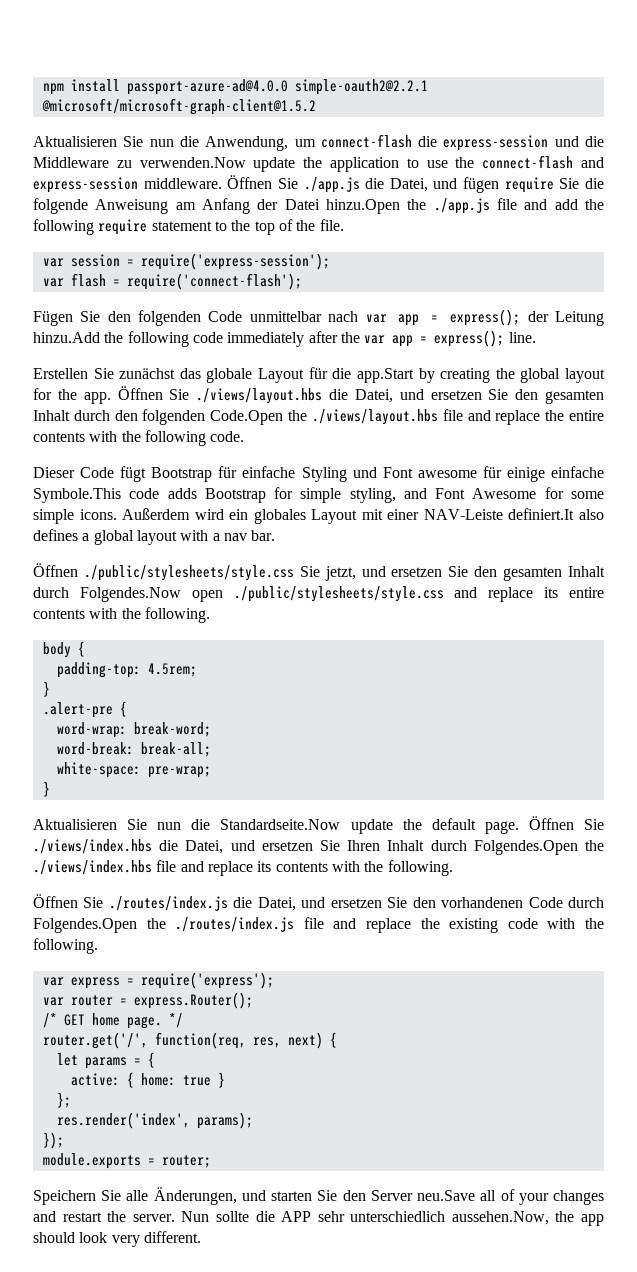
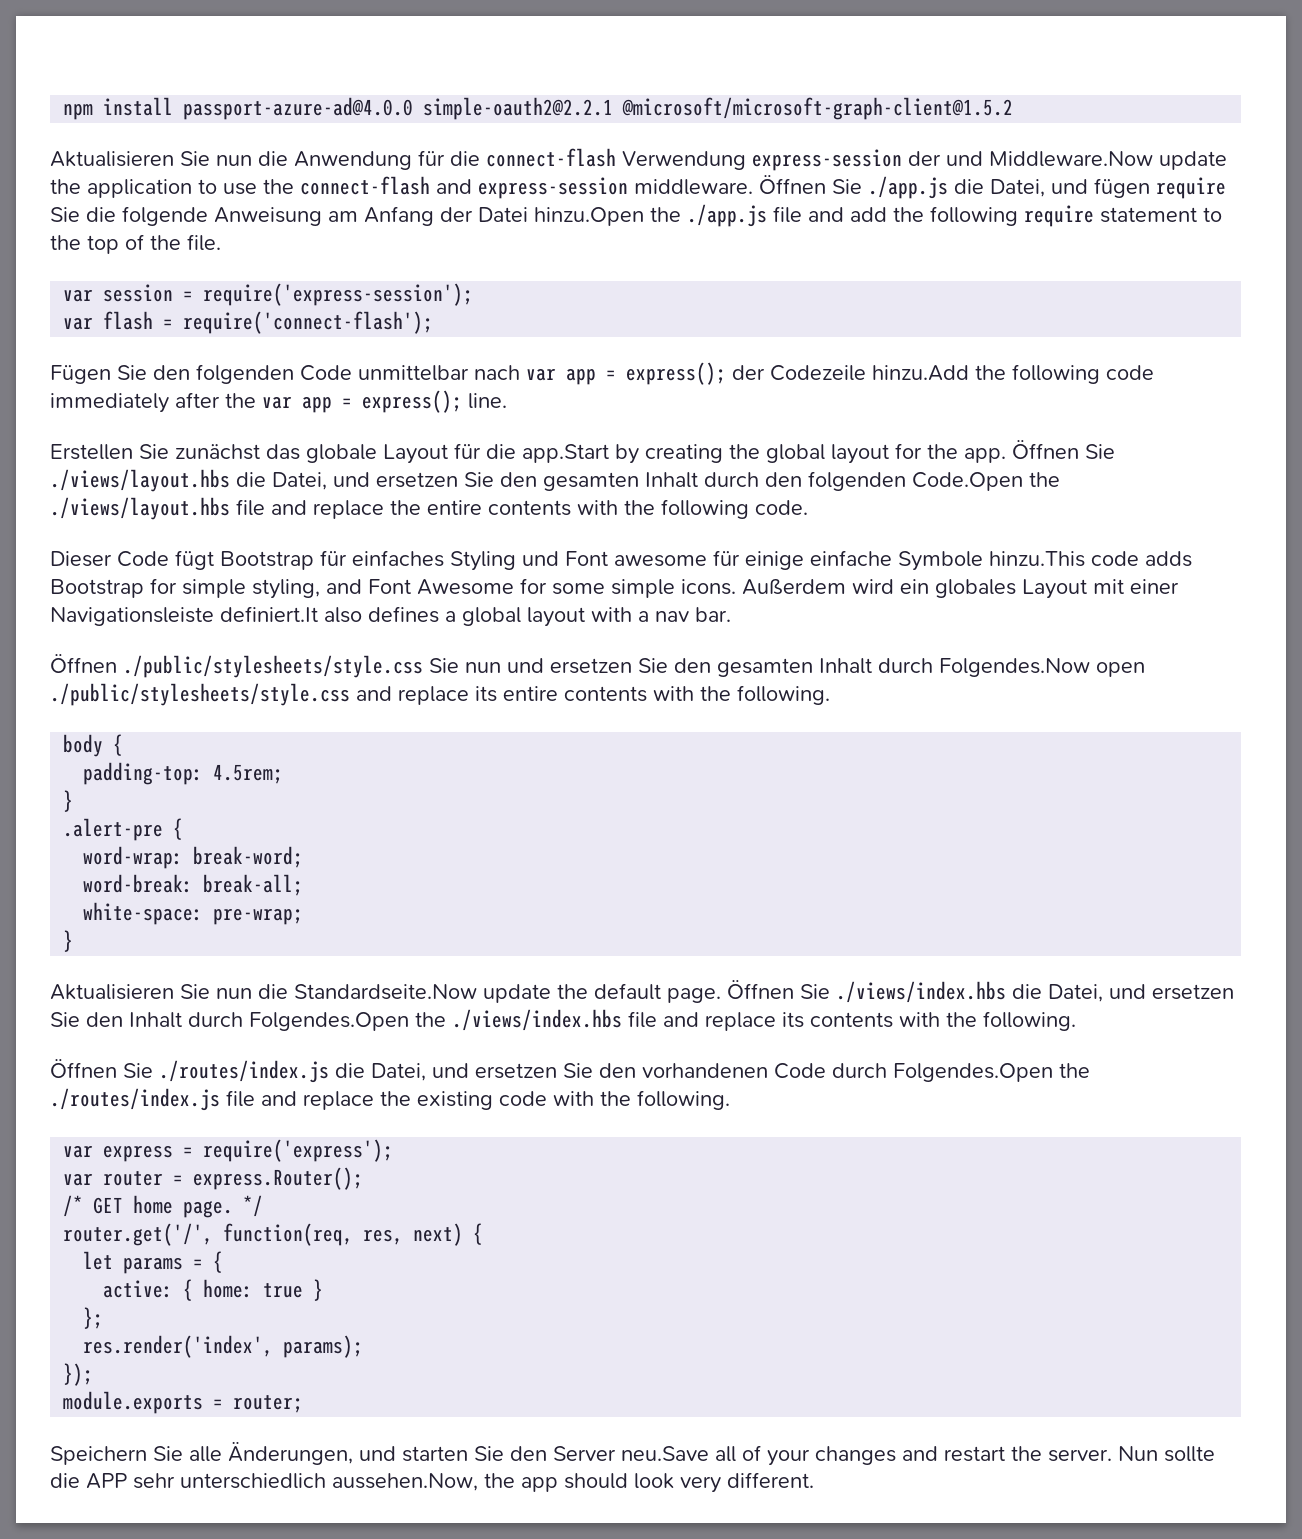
[205,134,604,151] [33,157,246,168] Anwendung, um connect-flash die express-session und die Middleware zu verwenden.Now -> [294,148,1153,171] Anwendung für die connect-flash Verwendung express-session der und Middleware.Now
[555,311,604,326] Leitung -> [770,365,866,381] Codezeile
[242,466,296,478] einfache -> [352,550,444,567] einfaches
[33,488,121,503] Symbole.This -> [898,551,1085,571] Symbole hinzu.This
[423,509,503,520] NAV-Leiste -> [50,607,214,626] Navigationsleiste
[324,566,356,581] jetzt, -> [465,662,501,673] nun
[347,840,381,851] Ihren -> [86,1012,123,1027] den

